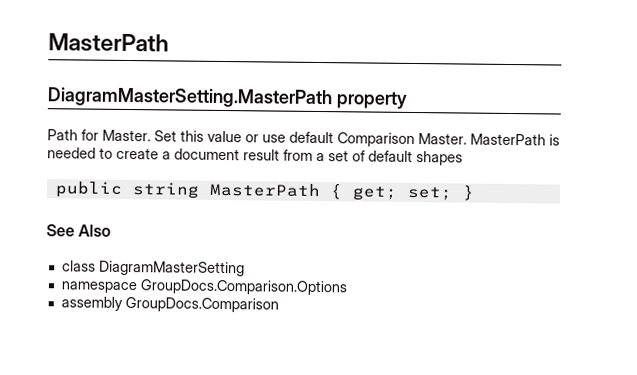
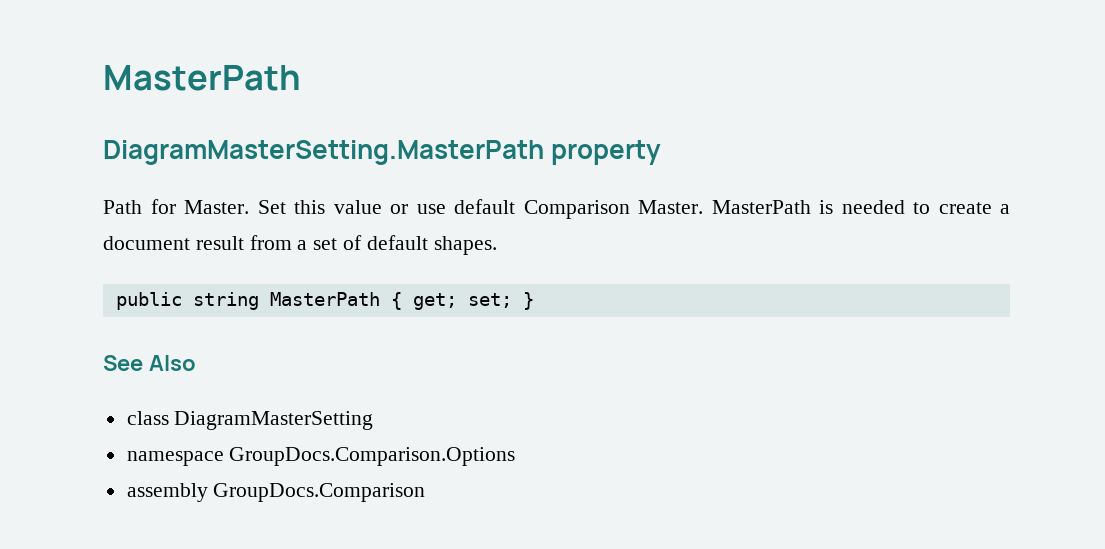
[416,151,463,166] shapes -> [433,236,497,255] shapes.

